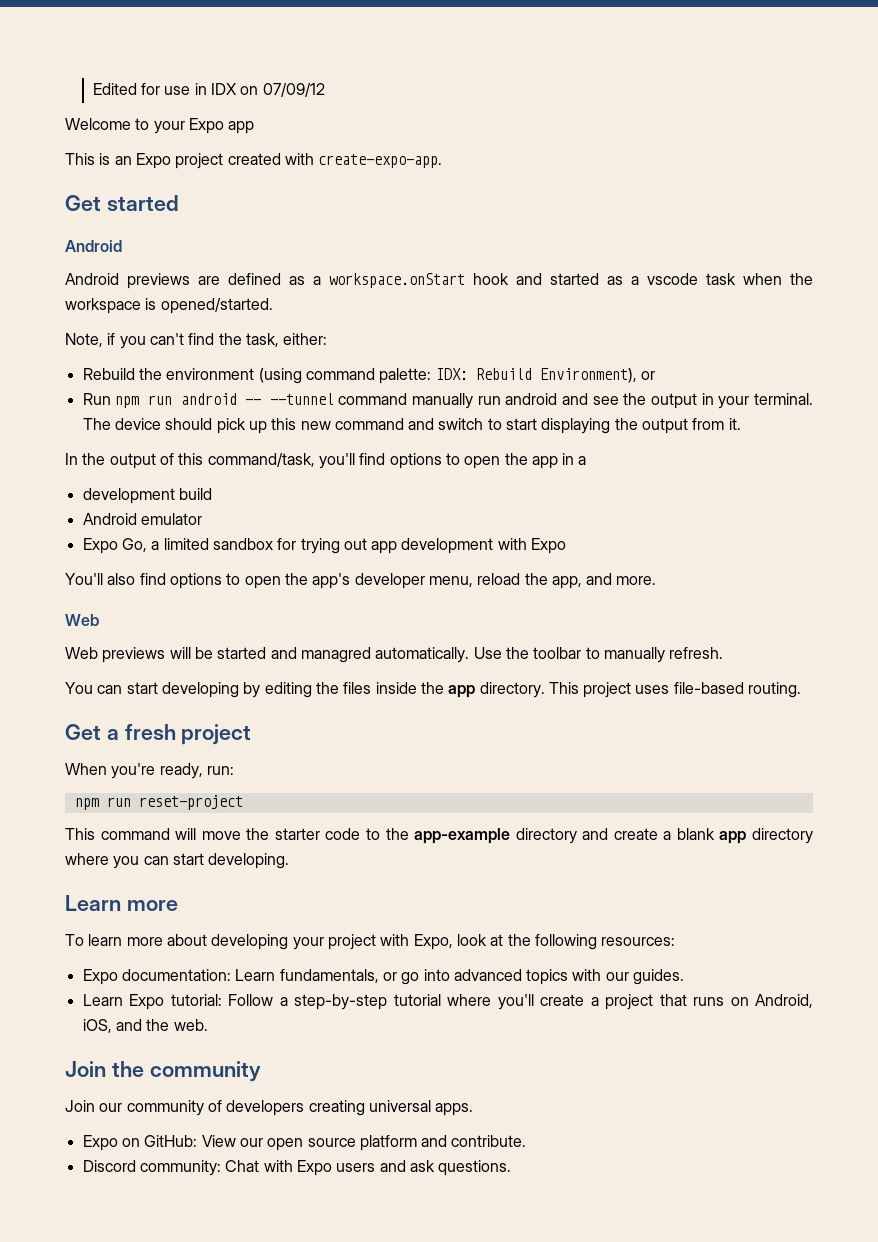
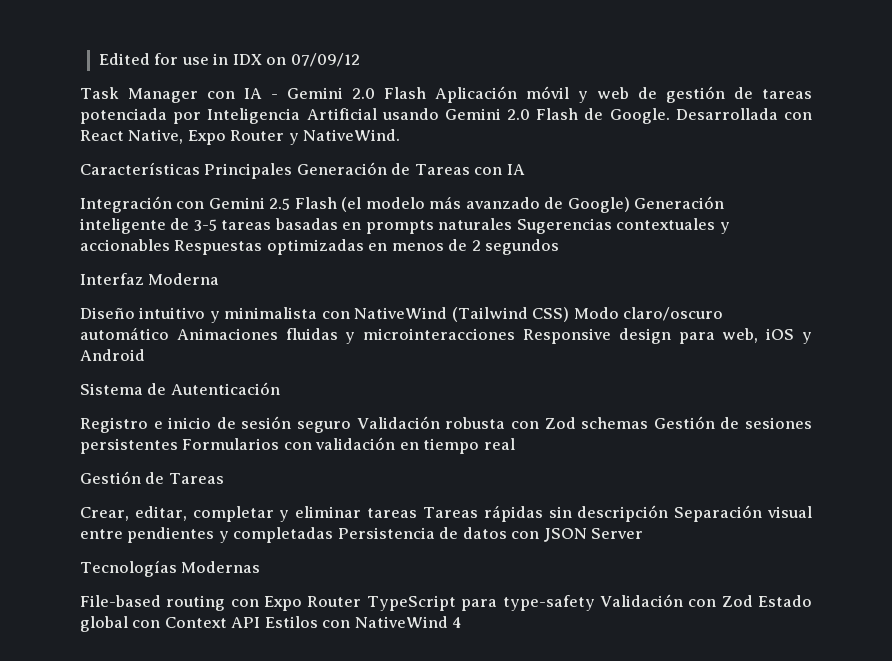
[65,118,255,134] [65,153,443,169] [65,195,179,211] [65,240,122,252] [65,273,813,289] [65,298,273,314] [65,333,328,349] [82,368,655,384] [82,393,813,409] [82,418,741,434] [65,453,587,469] [82,488,212,504] [82,513,202,525] [82,538,567,554] [65,573,657,589] [65,614,99,626] [65,647,724,663] [65,682,802,698] [65,724,252,745] [65,763,234,779] [74,795,243,810] [65,828,813,844] [65,853,290,869] [65,895,178,911] [65,934,676,950] [82,969,685,985] [82,994,814,1010] [82,1019,208,1033] [65,1061,261,1082] [65,1100,474,1116] [82,1135,527,1151] [82,1160,512,1176] Welcome to your Expo app // This is an Expo project created with create-expo-app. // Get started // Android // Android previews are defined as a workspace.onStart hook and started as a vscode task when the workspace is opened/started. // Note, if you can't find the task, either: // Rebuild the environment (using command palette: IDX: Rebuild Environment), or // Run npm run android -- --tunnel command manually run android and see the output in your terminal. The device should pick up this new command and switch to start displaying the output from it. // In the output of this command/task, you'll find options to open the app in a // development build // Android emulator // Expo Go, a limited sandbox for trying out app development with Expo // You'll also find options to open the app's developer menu, reload the app, and more. // Web // Web previews will be started and managred automatically. Use the toolbar to manually refresh. // You can start developing by editing the files inside the app directory. This project uses file-based routing. // Get a fresh project // When you're ready, run: // npm run reset-project // This command will move the starter code to the app-example directory and create a blank app directory where you can start developing. // Learn more // To learn more about developing your project with Expo, look at the following resources: // Expo documentation: Learn fundamentals, or go into advanced topics with our guides. // Learn Expo tutorial: Follow a step-by-step tutorial where you'll create a project that runs on Android, iOS, and the web. // Join the community // Join our community of developers creating universal apps. // Expo on GitHub: View our open source platform and contribute. // Discord community: Chat with Expo users and ask questions. -> [80,86,812,103] [80,108,812,124] [80,129,401,145] [80,162,525,179] [80,196,725,213] [80,218,730,234] [80,239,560,255] [80,273,220,285] [80,307,724,323] [80,327,812,344] [80,349,145,361] [80,382,280,395] [80,416,813,433] [80,437,515,454] [80,471,224,484] [80,505,812,522] [80,527,644,543] [80,560,261,577] [80,594,812,611] [80,616,463,632] Task Manager con IA - Gemini 2.0 Flash Aplicación móvil y web de gestión de tareas potenciada por Inteligencia Artificial usando Gemini 2.0 Flash de Google. Desarrollada con React Native, Expo Router y NativeWind. // Características Principales Generación de Tareas con IA // Integración con Gemini 2.5 Flash (el modelo más avanzado de Google) Generación inteligente de 3-5 tareas basadas en prompts naturales Sugerencias contextuales y accionables Respuestas optimizadas en menos de 2 segundos // Interfaz Moderna // Diseño intuitivo y minimalista con NativeWind (Tailwind CSS) Modo claro/oscuro automático Animaciones fluidas y microinteracciones Responsive design para web, iOS y Android // Sistema de Autenticación // Registro e inicio de sesión seguro Validación robusta con Zod schemas Gestión de sesiones persistentes Formularios con validación en tiempo real // Gestión de Tareas // Crear, editar, completar y eliminar tareas Tareas rápidas sin descripción Separación visual entre pendientes y completadas Persistencia de datos con JSON Server // Tecnologías Modernas // File-based routing con Expo Router TypeScript para type-safety Validación con Zod Estado global con Context API Estilos con NativeWind 4

